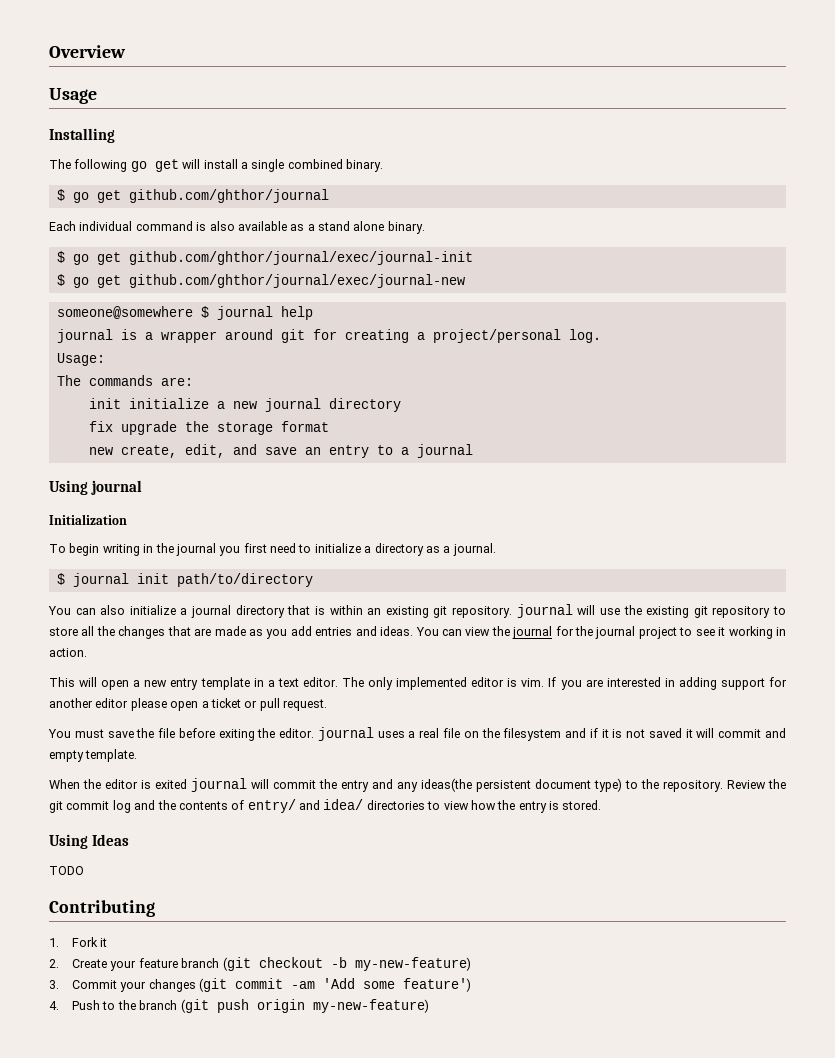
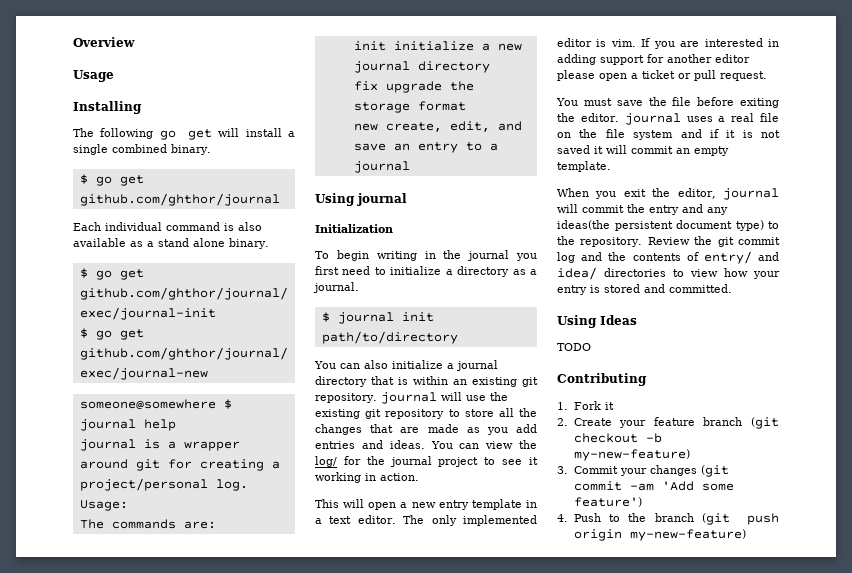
[512,626,553,639] journal -> [315,456,337,467] log/
[503,728,562,741] filesystem -> [605,129,674,140] file system
[764,728,786,738] and -> [676,148,690,154] an
[83,779,187,789] the editor is exited -> [595,188,716,199] you exit the editor,
[497,800,516,810] the -> [753,271,780,279] your
[562,800,602,810] stored. -> [604,284,732,293] stored and committed.

